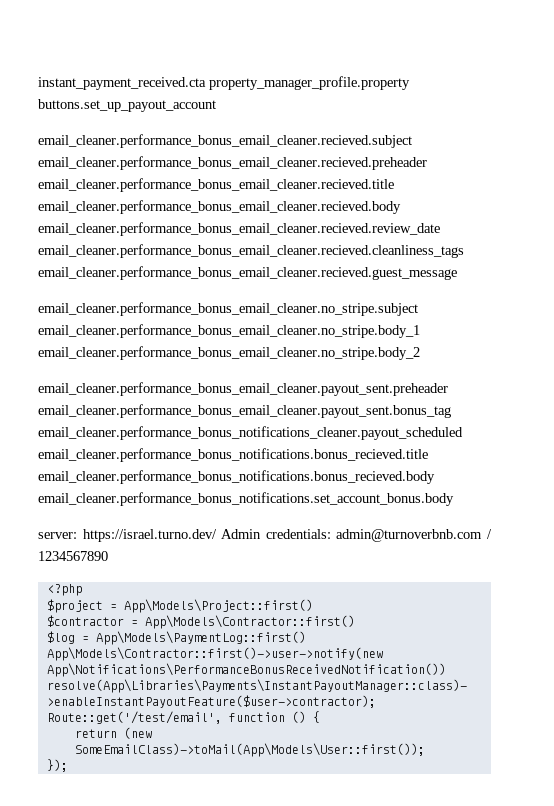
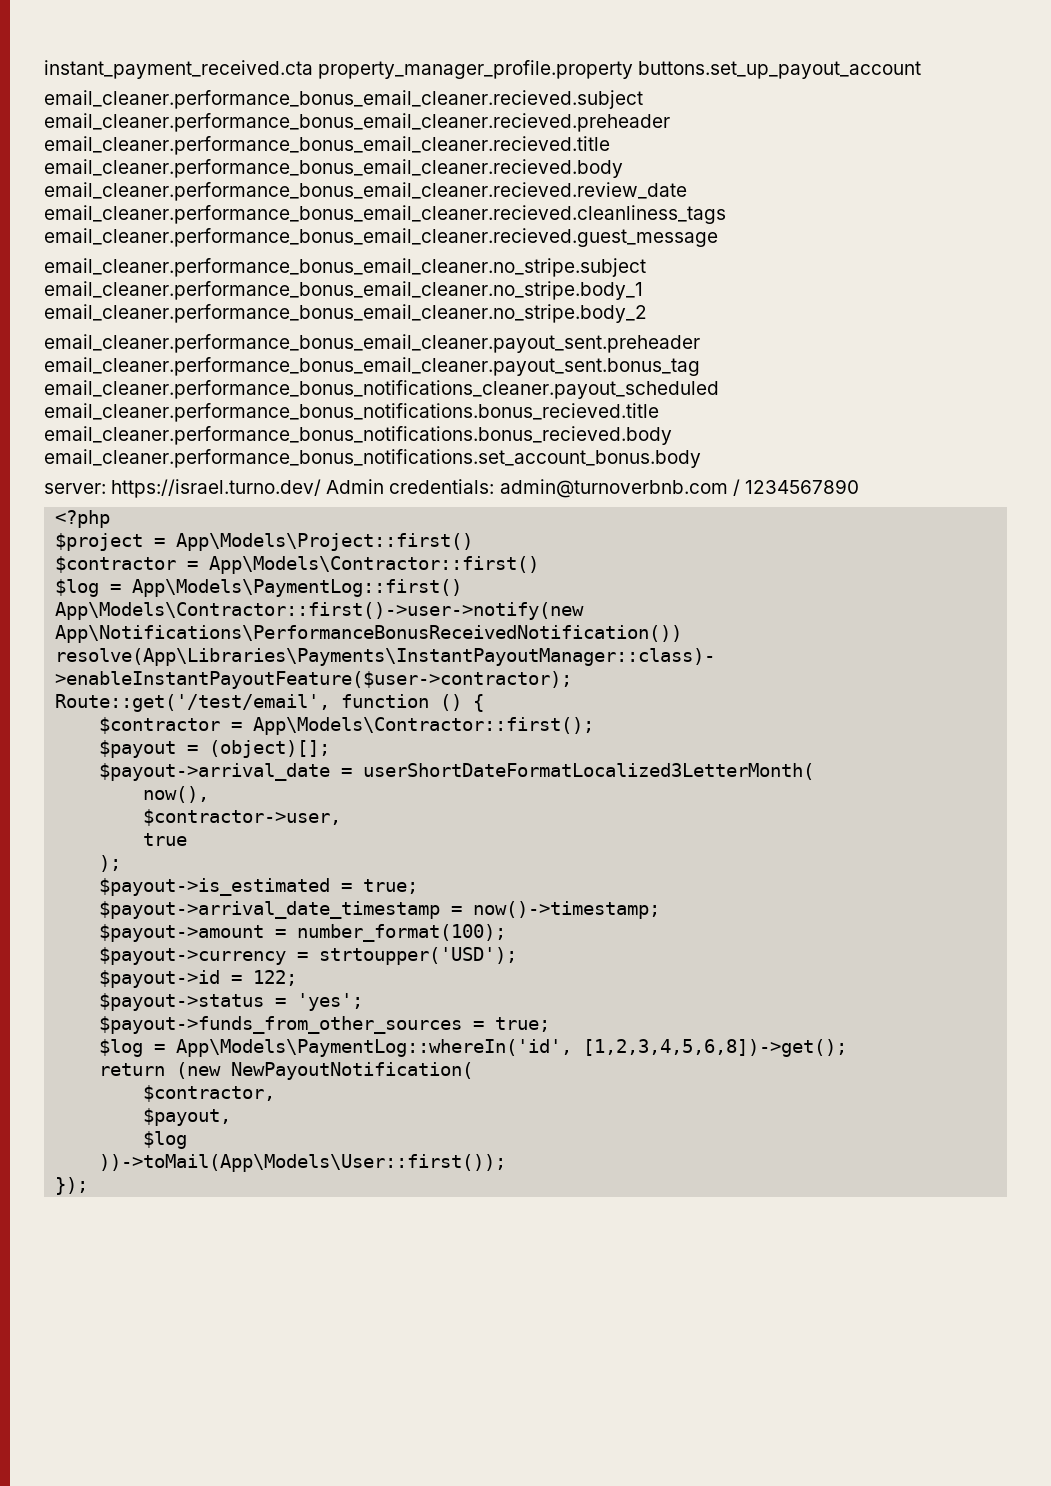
[74,727,152,739] [74,743,425,757] return (new SomeEmailClass)->toMail(App\Models\User::first()); -> [99,717,595,735] [99,740,331,758] [99,763,815,781] [143,786,210,803] [143,809,342,826] [143,833,188,846] [99,855,122,872] [99,878,419,896] [99,901,661,919] [99,924,507,942] [99,947,518,965] [99,970,298,988] [99,993,364,1011] [99,1016,551,1034] [99,1039,848,1057] [99,1062,474,1080] [143,1085,276,1102] [143,1108,232,1126] [143,1131,188,1149] [99,1154,507,1172] $contractor = App\Models\Contractor::first(); // $payout = (object)[]; // $payout->arrival_date = userShortDateFormatLocalized3LetterMonth( // now(), // $contractor->user, // true // ); // $payout->is_estimated = true; // $payout->arrival_date_timestamp = now()->timestamp; // $payout->amount = number_format(100); // $payout->currency = strtoupper('USD'); // $payout->id = 122; // $payout->status = 'yes'; // $payout->funds_from_other_sources = true; // $log = App\Models\PaymentLog::whereIn('id', [1,2,3,4,5,6,8])->get(); // return (new NewPayoutNotification( // $contractor, // $payout, // $log // ))->toMail(App\Models\User::first());

